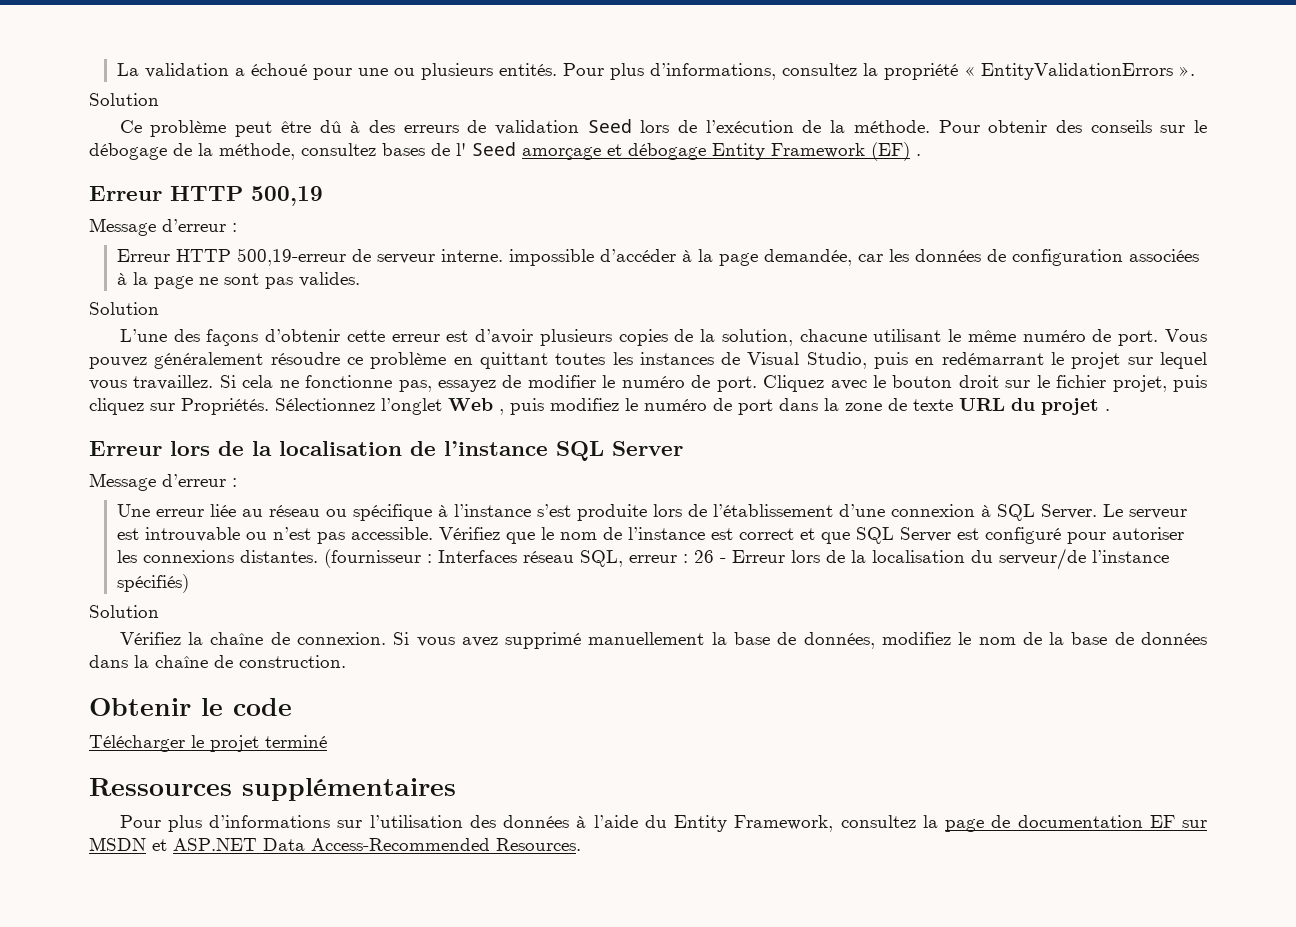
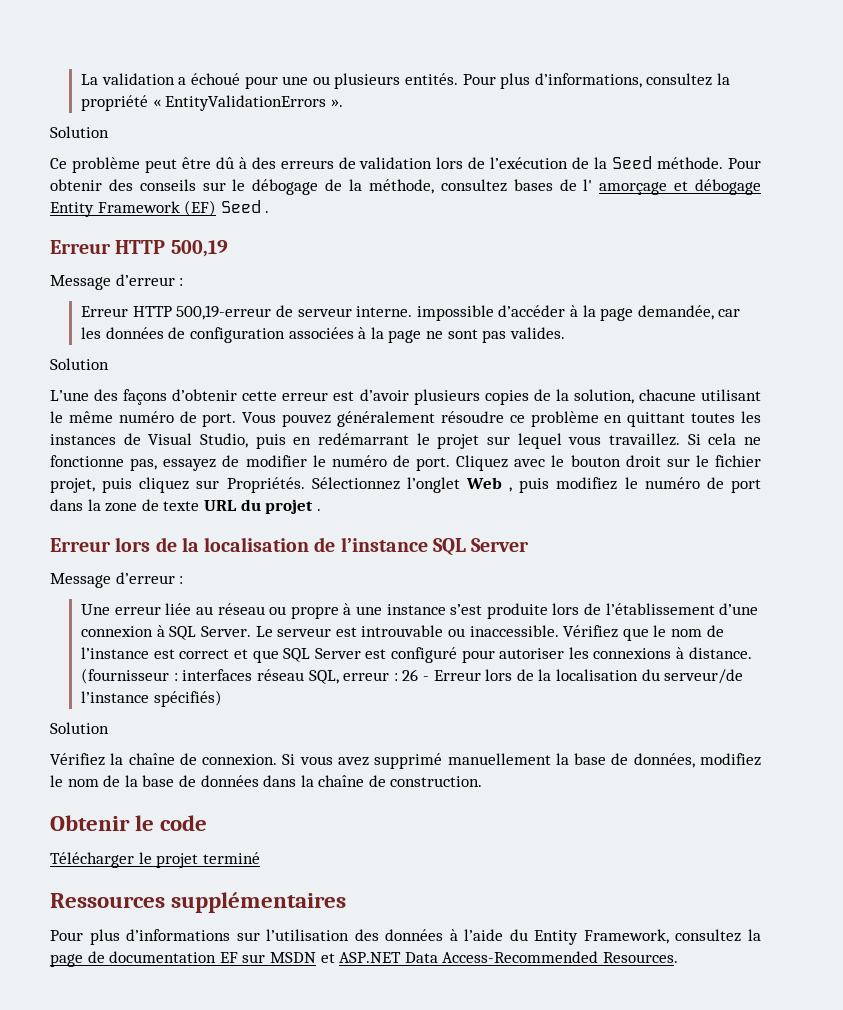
[587,119,632,133] Seed -> (433, 163) none
(846, 126) none -> [612,156,653,169] Seed
[472,142,516,156] Seed -> (593, 185) none
(910, 151) none -> [220,200,261,213] Seed
[353,504,532,521] spécifique à l’instance -> [290,603,446,619] propre à une instance
[273,527,434,544] n’est pas accessible. -> [469,625,559,637] inaccessible.
[240,550,319,563] distantes. -> [675,647,752,659] à distance.
[438,550,518,563] Interfaces -> [182,669,253,681] interfaces

